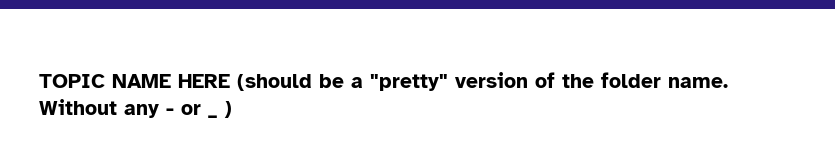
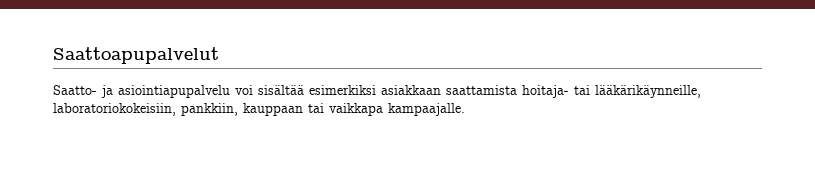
[39,72,728,91] [39,99,201,118] [208,101,232,118] TOPIC NAME HERE (should be a "pretty" version of the folder name. Without any - or _ ) -> [53,47,219,64] [53,85,701,98] [53,103,465,116] Saattoapupalvelut // Saatto- ja asiointiapupalvelu voi sisältää esimerkiksi asiakkaan saattamista hoitaja- tai lääkärikäynneille, laboratoriokokeisiin, pankkiin, kauppaan tai vaikkapa kampaajalle.

